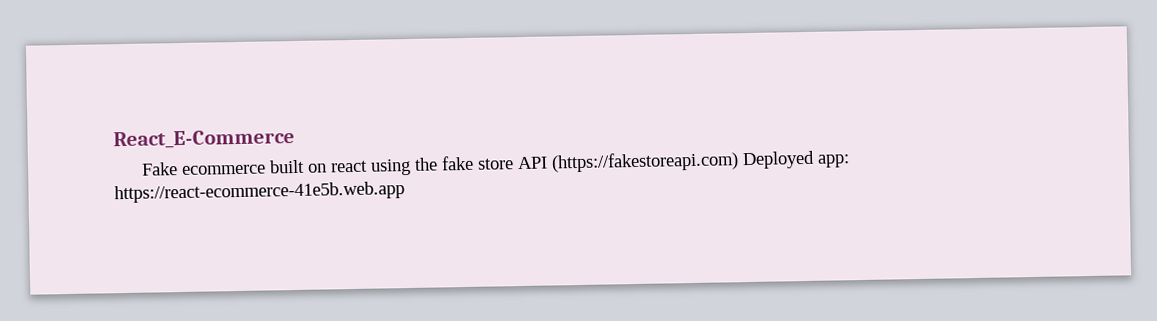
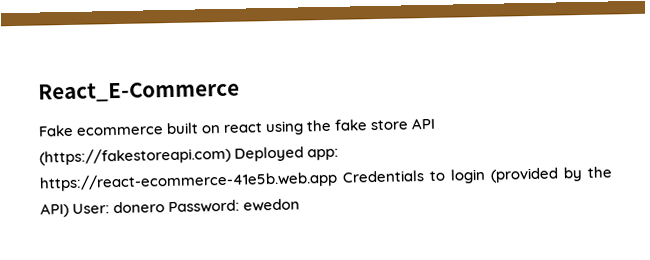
(405, 192) none -> [342,166,612,184] [40,198,301,218] Credentials to login (provided by the API) User: donero Password: ewedon

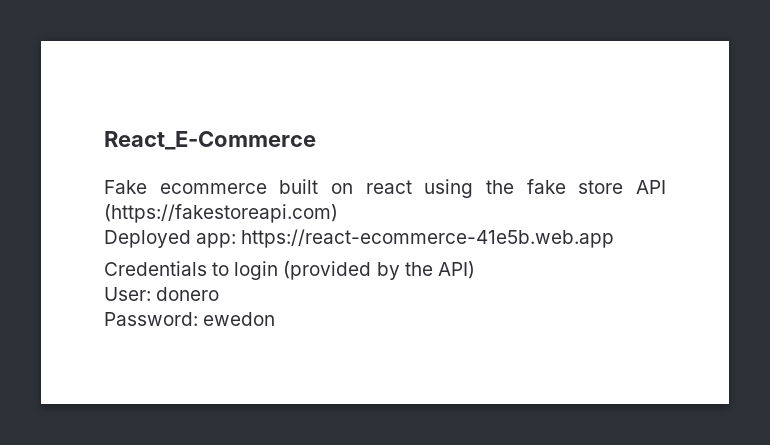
(231, 156) none -> (338, 213) //
(338, 181) none -> (615, 238) //
(69, 210) none -> (475, 270) //
(166, 207) none -> (220, 294) //

